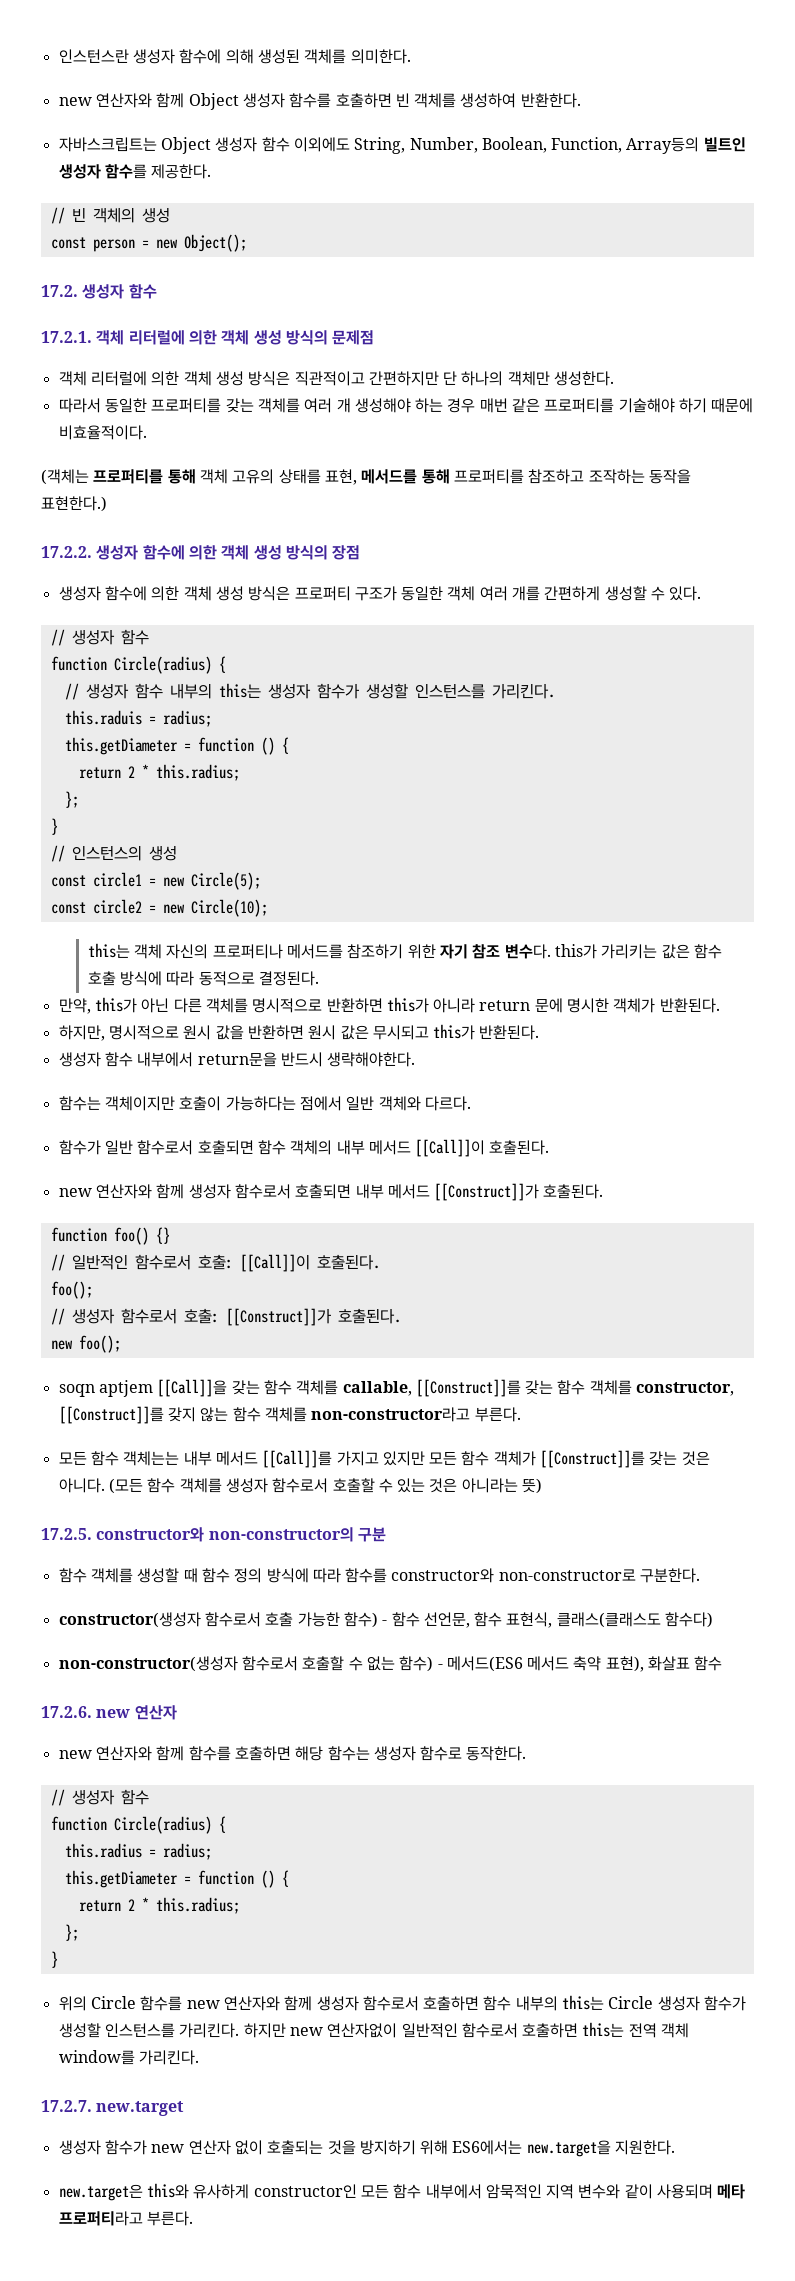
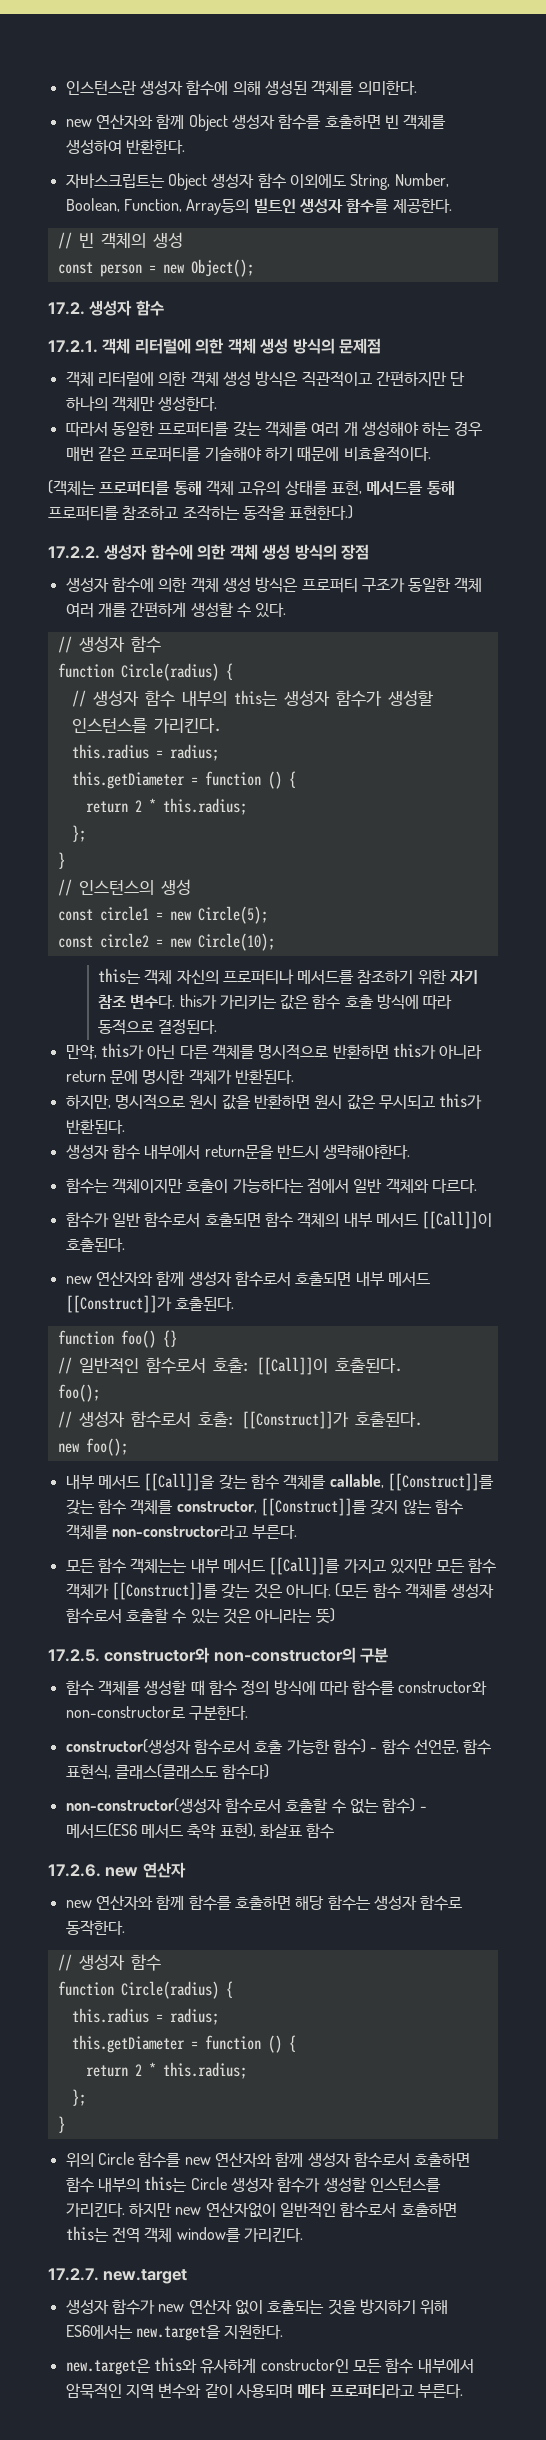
[64,710,142,725] this.raduis -> [71,744,149,759] this.radius
[58,1380,153,1397] soqn aptjem -> [65,1475,140,1489] 내부 메서드

